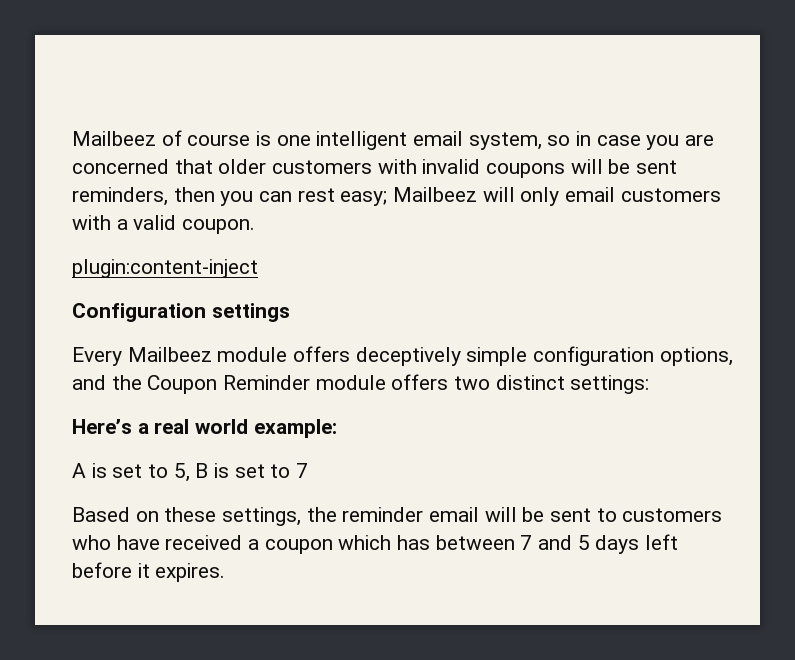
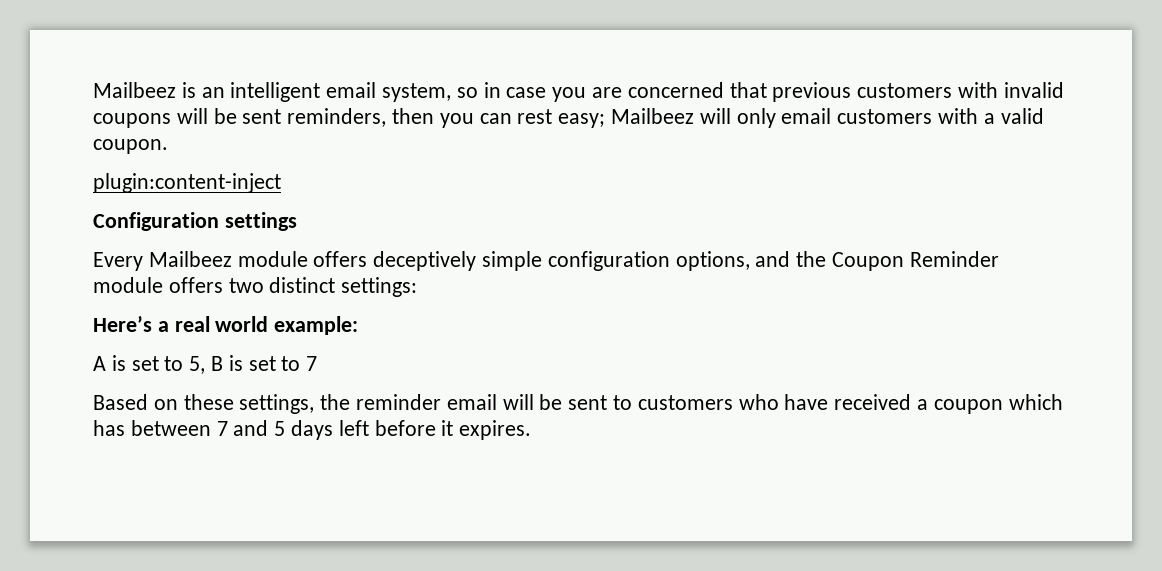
[72,130,311,146] Mailbeez of course is one -> [93,82,225,98] Mailbeez is an
[218,159,267,174] older -> [772,82,852,102] previous

